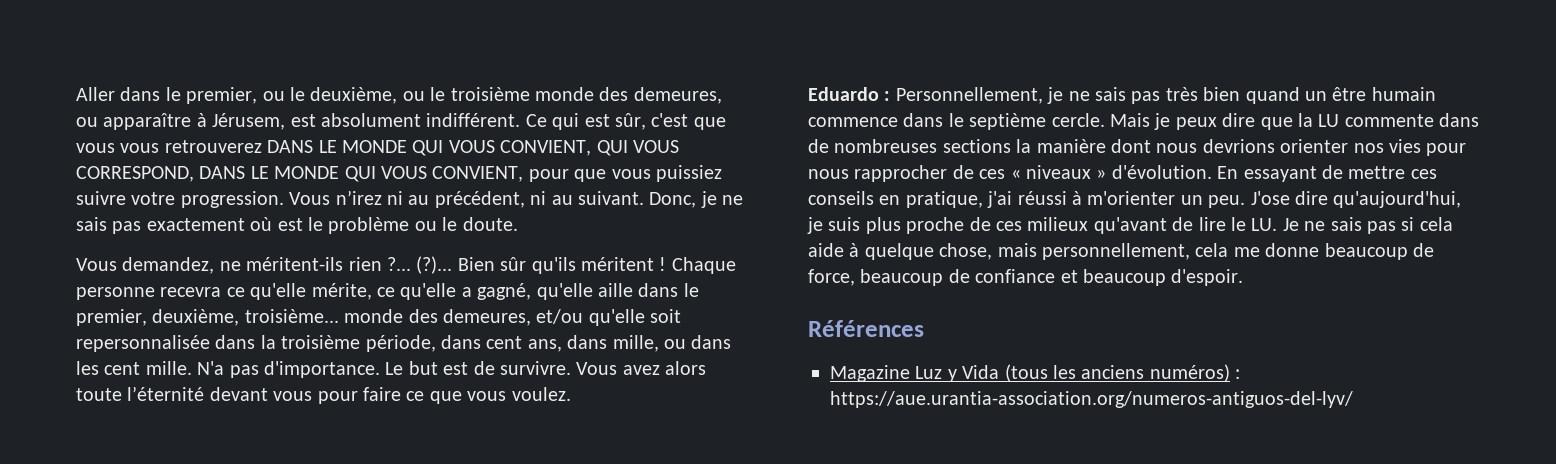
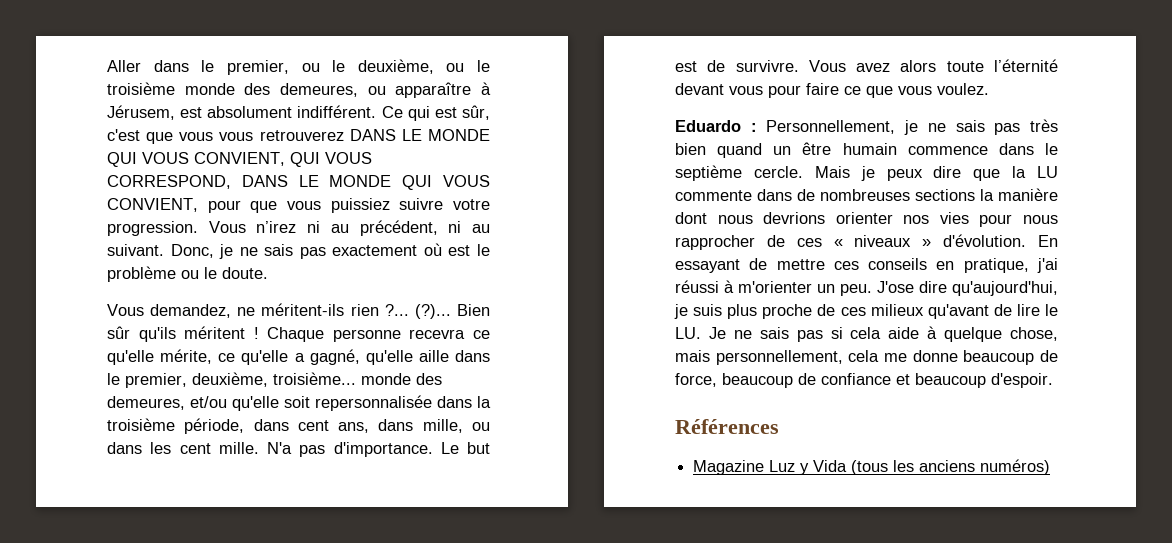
[1235,369,1241,379] [830,391,1353,408] : https://aue.urantia-association.org/numeros-antiguos-del-lyv/ -> (1051, 467) none

